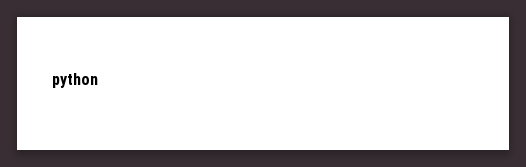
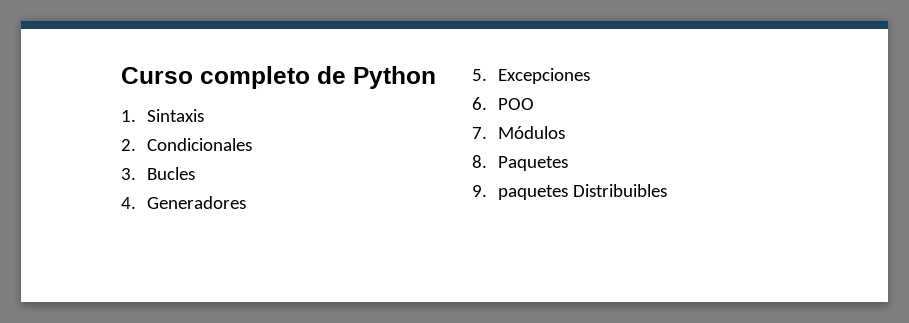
[52,73,98,88] python -> [121,66,436,89] [121,109,205,122] [121,138,253,151] [121,167,196,180] [121,196,247,209] [472,68,591,84] [472,97,535,110] [472,126,566,139] [472,155,569,171] [472,184,668,200] Curso completo de Python // 1. Sintaxis // 2. Condicionales // 3. Bucles // 4. Generadores // 5. Excepciones // 6. POO // 7. Módulos // 8. Paquetes // 9. paquetes Distribuibles

